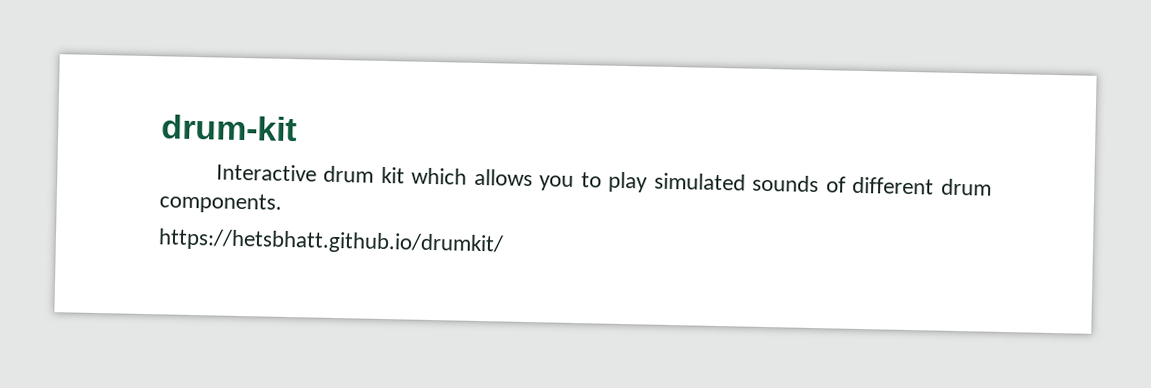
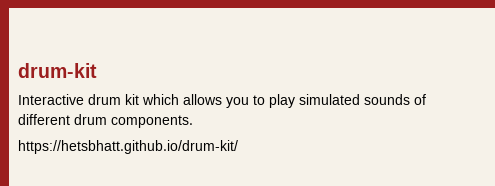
[158,228,504,256] https://hetsbhatt.github.io/drumkit/ -> [18,140,238,154] https://hetsbhatt.github.io/drum-kit/

